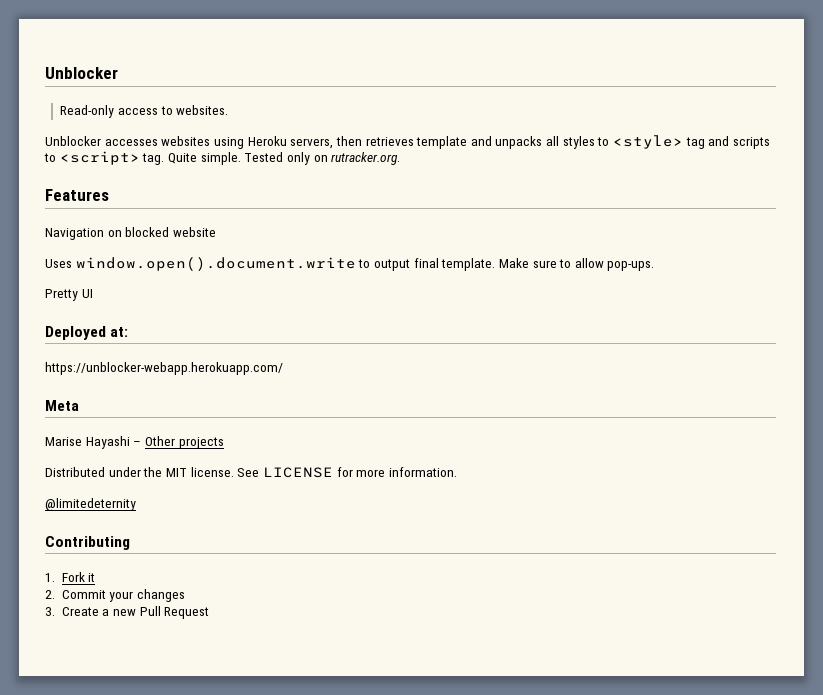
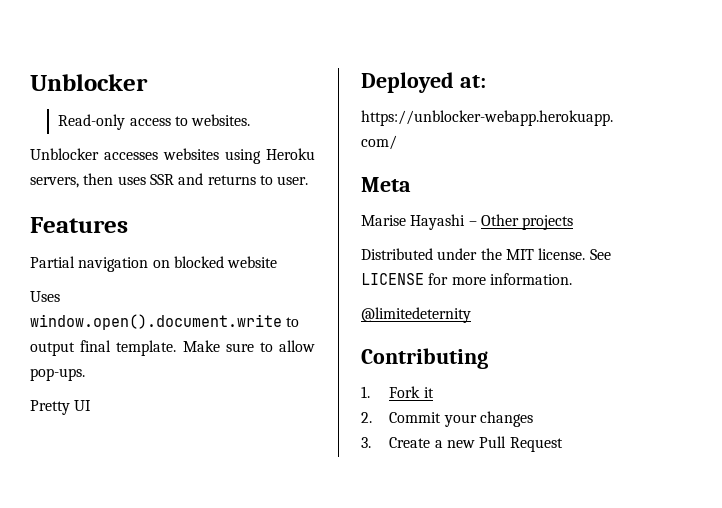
[365,135,770,149] [44,151,401,165] retrieves template and unpacks all styles to <style> tag and scripts to <script> tag. Quite simple. Tested only on rutracker.org. -> [117,173,309,185] uses SSR and returns to user.
[45,228,104,240] Navigation -> [30,256,149,272] Partial navigation

